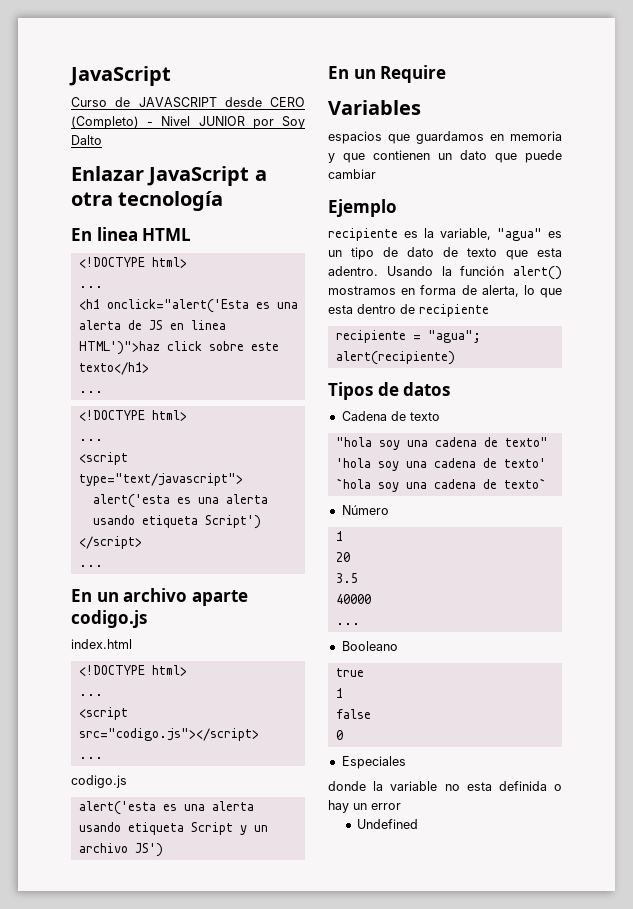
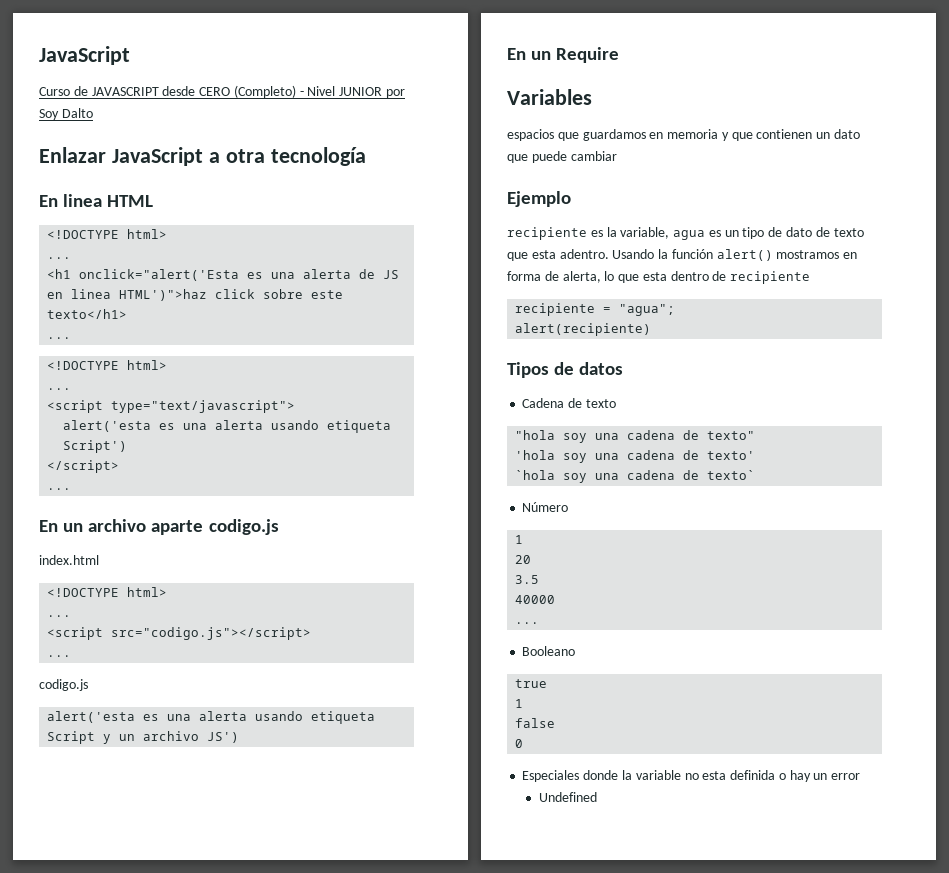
[497,228,542,241] "agua" -> [673,230,706,240] agua
(406, 762) // -> (580, 776) none

